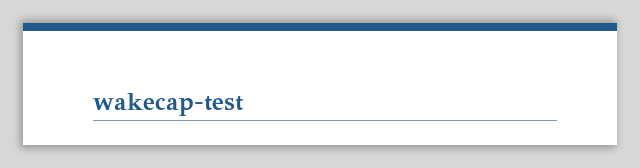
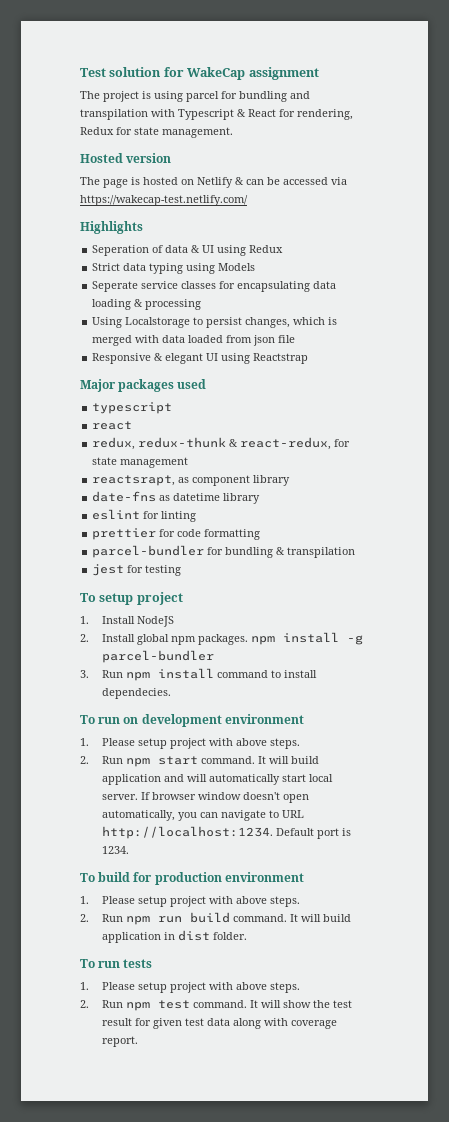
[93,93,244,116] wakecap-test -> [80,67,319,80] [80,91,310,102] [80,109,353,120] [80,127,233,138] [80,153,172,163] [80,177,347,188] [80,195,248,206] [80,221,143,234] [92,245,284,256] [92,263,256,274] [92,281,337,292] [92,299,202,310] [92,317,338,328] [92,335,296,346] [92,353,309,364] [80,379,207,392] [92,402,173,414] [92,421,133,430] [92,437,351,450] [92,457,189,468] [92,475,291,486] [92,491,261,504] [92,509,197,522] [92,528,261,540] [92,545,356,558] [92,564,182,576] [80,592,183,605] [80,616,174,627] [80,632,363,645] [101,650,214,663] [80,668,317,681] [101,688,171,699] [80,714,304,727] [80,738,300,749] [80,756,319,767] [101,774,333,785] [101,792,309,803] [101,810,304,821] [101,826,351,839] [101,846,129,854] [80,872,304,885] [80,896,300,907] [80,912,351,925] [101,930,247,943] [80,959,153,968] [80,982,300,993] [80,1000,352,1011] [101,1018,337,1029] [101,1036,138,1047] Test solution for WakeCap assignment // The project is using parcel for bundling and transpilation with Typescript & React for rendering, Redux for state management. // Hosted version // The page is hosted on Netlify & can be accessed via https://wakecap-test.netlify.com/ // Highlights // Seperation of data & UI using Redux // Strict data typing using Models // Seperate service classes for encapsulating data loading & processing // Using Localstorage to persist changes, which is merged with data loaded from json file // Responsive & elegant UI using Reactstrap // Major packages used // typescript // react // redux, redux-thunk & react-redux, for state management // reactsrapt, as component library // date-fns as datetime library // eslint for linting // prettier for code formatting // parcel-bundler for bundling & transpilation // jest for testing // To setup project // 1. Install NodeJS // 2. Install global npm packages. npm install -g parcel-bundler // 3. Run npm install command to install dependecies. // To run on development environment // 1. Please setup project with above steps. // 2. Run npm start command. It will build application and will automatically start local server. If browser window doesn't open automatically, you can navigate to URL http://localhost:1234. Default port is 1234. // To build for production environment // 1. Please setup project with above steps. // 2. Run npm run build command. It will build application in dist folder. // To run tests // 1. Please setup project with above steps. // 2. Run npm test command. It will show the test result for given test data along with coverage report.

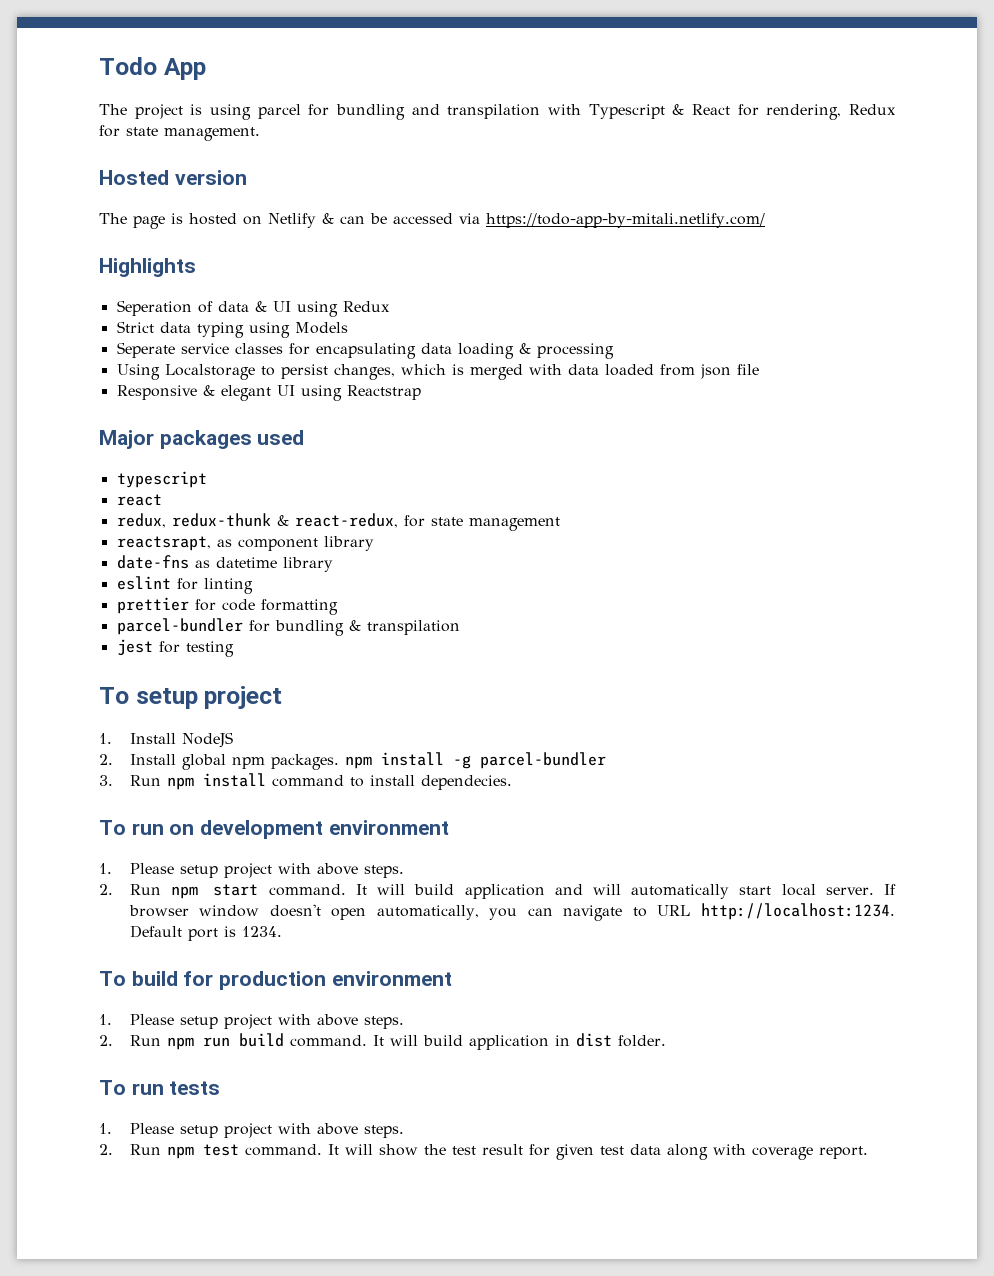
[80,67,319,80] Test solution for WakeCap assignment -> [99,57,206,80] Todo App
[80,195,248,206] https://wakecap-test.netlify.com/ -> [486,213,765,228] https://todo-app-by-mitali.netlify.com/

